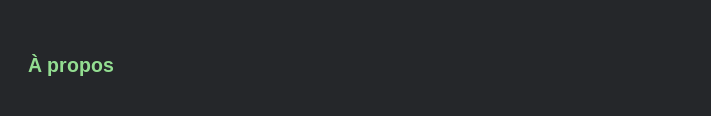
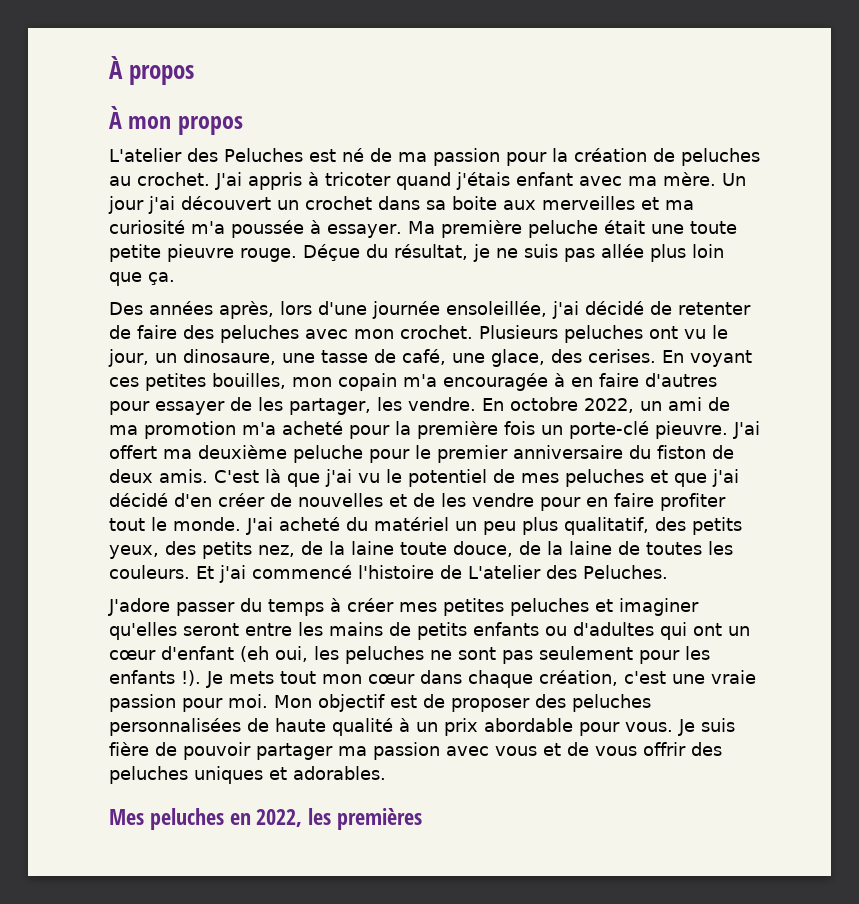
(115, 68) none -> [109,106,243,135] [109,148,760,166] [109,172,746,190] [108,196,694,214] [109,220,737,238] [109,244,724,262] [109,272,175,286] [109,301,751,319] [109,325,728,343] [108,349,752,367] [109,373,717,391] [109,397,730,415] [109,421,760,439] [109,445,734,463] [109,469,739,487] [109,493,726,511] [109,517,742,535] [109,541,733,559] [109,565,668,583] [108,598,699,616] [109,622,750,640] [109,646,710,664] [109,670,756,688] [109,694,651,712] [109,718,735,736] [109,742,722,760] [109,766,386,784] [109,808,423,830] // À mon propos // L'atelier des Peluches est né de ma passion pour la création de peluches au crochet. J'ai appris à tricoter quand j'étais enfant avec ma mère. Un jour j'ai découvert un crochet dans sa boite aux merveilles et ma curiosité m'a poussée à essayer. Ma première peluche était une toute petite pieuvre rouge. Déçue du résultat, je ne suis pas allée plus loin que ça. // Des années après, lors d'une journée ensoleillée, j'ai décidé de retenter de faire des peluches avec mon crochet. Plusieurs peluches ont vu le jour, un dinosaure, une tasse de café, une glace, des cerises. En voyant ces petites bouilles, mon copain m'a encouragée à en faire d'autres pour essayer de les partager, les vendre. En octobre 2022, un ami de ma promotion m'a acheté pour la première fois un porte-clé pieuvre. J'ai offert ma deuxième peluche pour le premier anniversaire du fiston de deux amis. C'est là que j'ai vu le potentiel de mes peluches et que j'ai décidé d'en créer de nouvelles et de les vendre pour en faire profiter tout le monde. J'ai acheté du matériel un peu plus qualitatif, des petits yeux, des petits nez, de la laine toute douce, de la laine de toutes les couleurs. Et j'ai commencé l'histoire de L'atelier des Peluches. // J'adore passer du temps à créer mes petites peluches et imaginer qu'elles seront entre les mains de petits enfants ou d'adultes qui ont un cœur d'enfant (eh oui, les peluches ne sont pas seulement pour les enfants !). Je mets tout mon cœur dans chaque création, c'est une vraie passion pour moi. Mon objectif est de proposer des peluches personnalisées de haute qualité à un prix abordable pour vous. Je suis fière de pouvoir partager ma passion avec vous et de vous offrir des peluches uniques et adorables. // Mes peluches en 2022, les premières

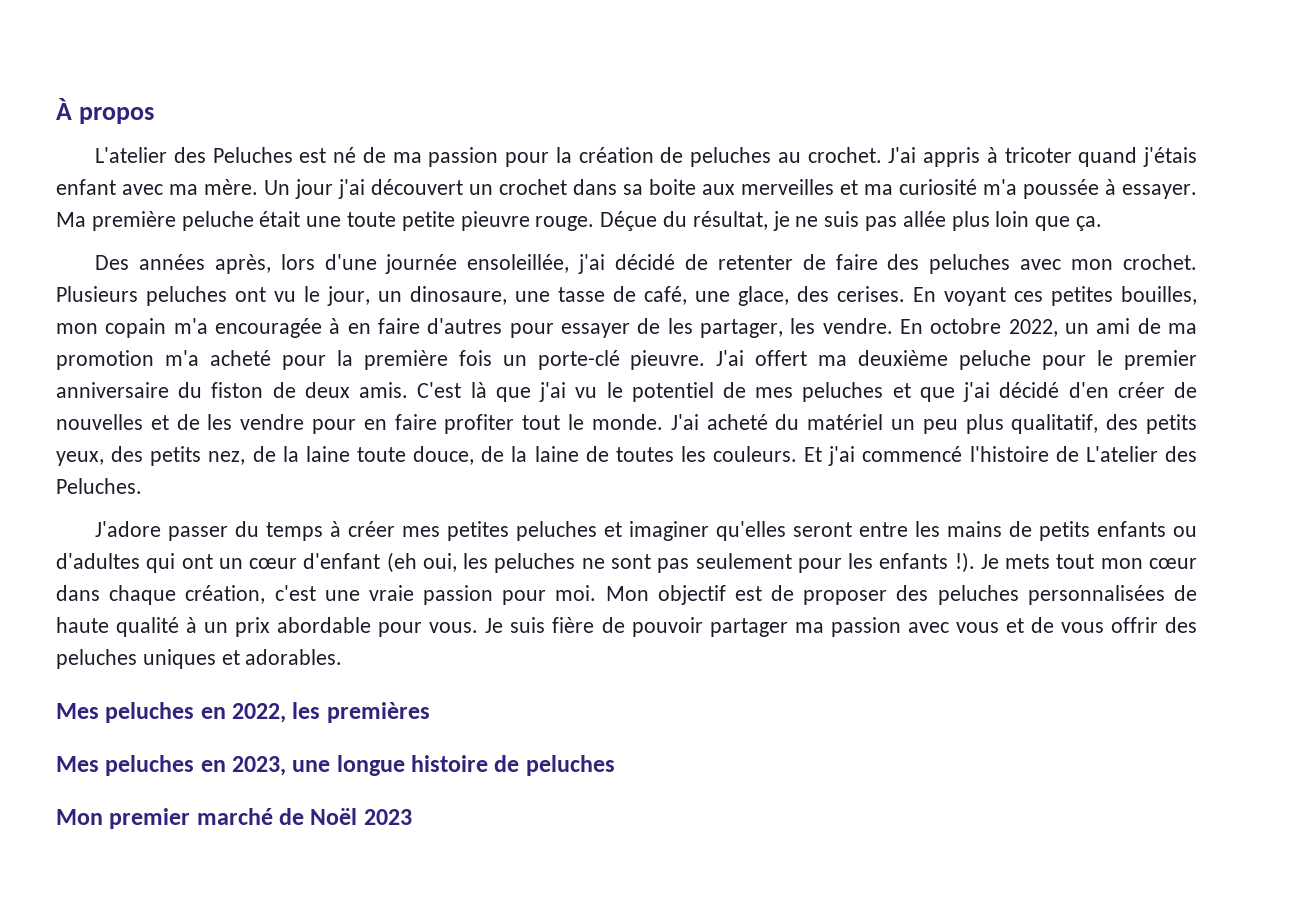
[109,106,243,135] // À mon propos -> (155, 115) none
(423, 819) none -> [56,755,615,776] [56,808,412,829] // Mes peluches en 2023, une longue histoire de peluches // Mon premier marché de Noël 2023

